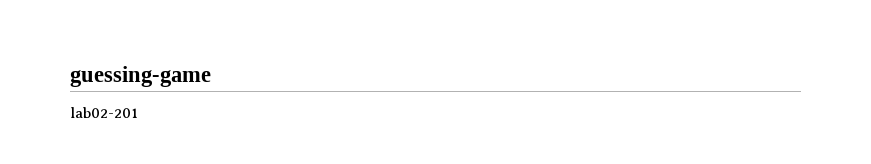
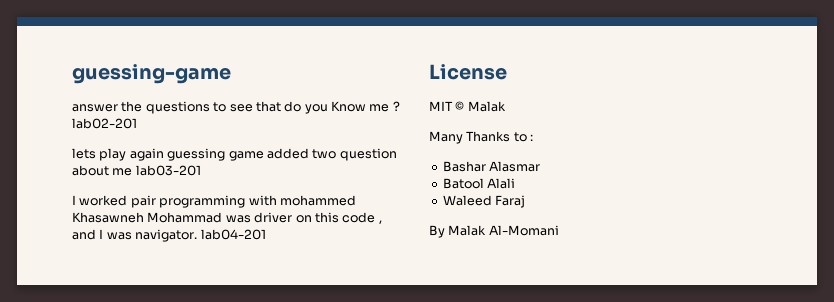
[70,107,138,118] lab02-201 -> [72,101,400,114] [72,118,137,129] [72,148,397,161] [72,165,201,176] [72,195,356,208] [72,212,382,224] [72,229,266,242] [429,64,507,80] [429,101,506,112] [429,131,534,144] [442,161,541,172] [442,178,516,189] [442,195,526,208] [429,225,559,238] answer the questions to see that do you Know me ? lab02-201 // lets play again guessing game added two question about me lab03-201 // I worked pair programming with mohammed Khasawneh Mohammad was driver on this code , and I was navigator. lab04-201 // License // MIT © Malak // Many Thanks to : // Bashar Alasmar // Batool Alali // Waleed Faraj // By Malak Al-Momani

